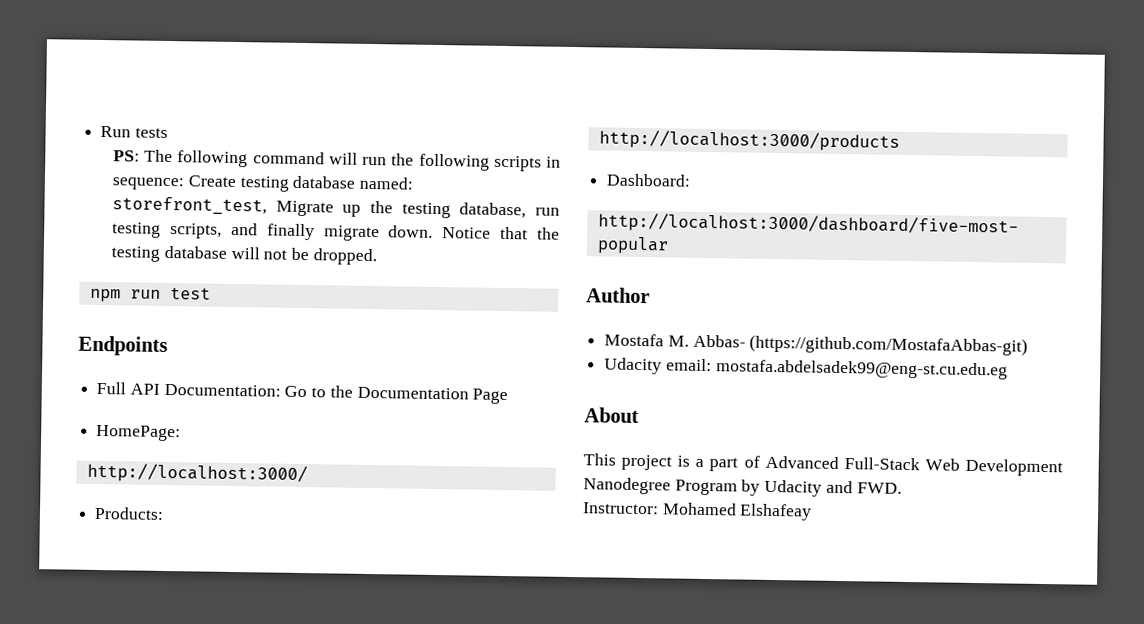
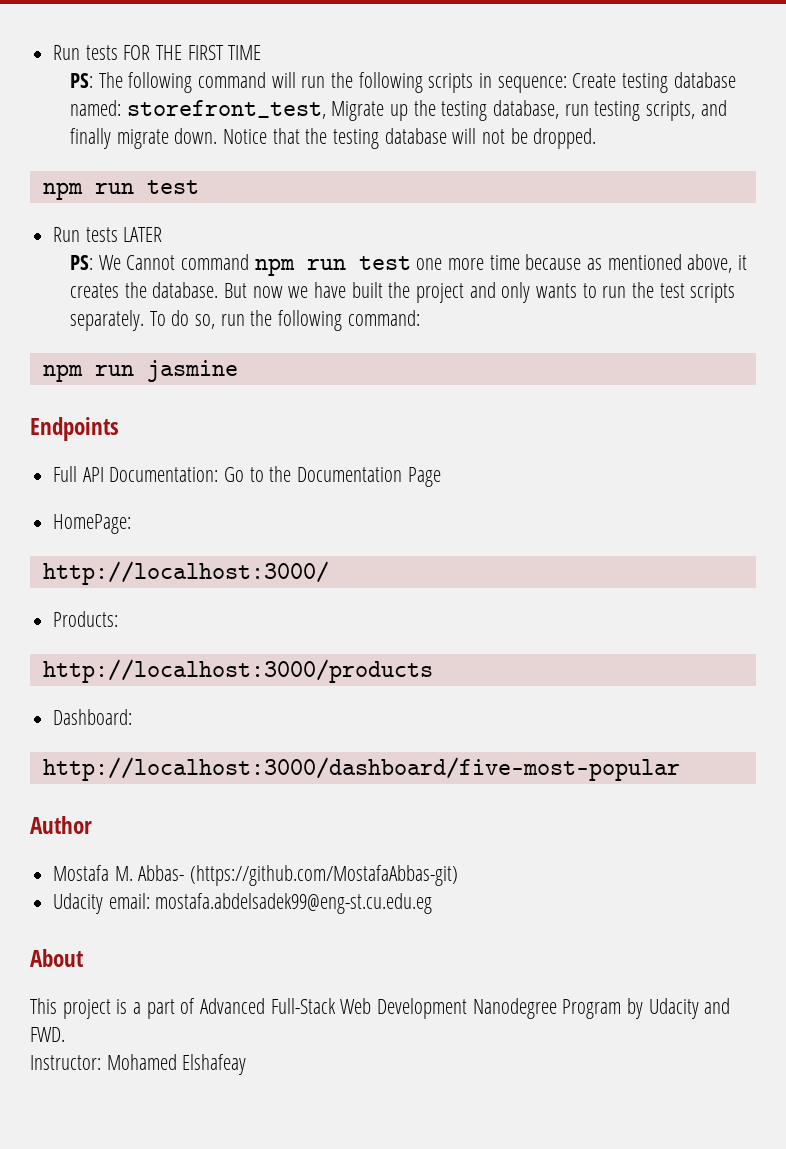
[100,125,168,138] Run tests -> [53,45,262,60] Run tests FOR THE FIRST TIME
(211, 293) none -> [53,227,163,242] [69,254,748,276] [69,282,736,303] [69,310,420,331] [42,360,238,382] // Run tests LATER // PS: We Cannot command npm run test one more time because as mentioned above, it creates the database. But now we have built the project and only wants to run the test scripts separately. To do so, run the following command: // npm run jasmine

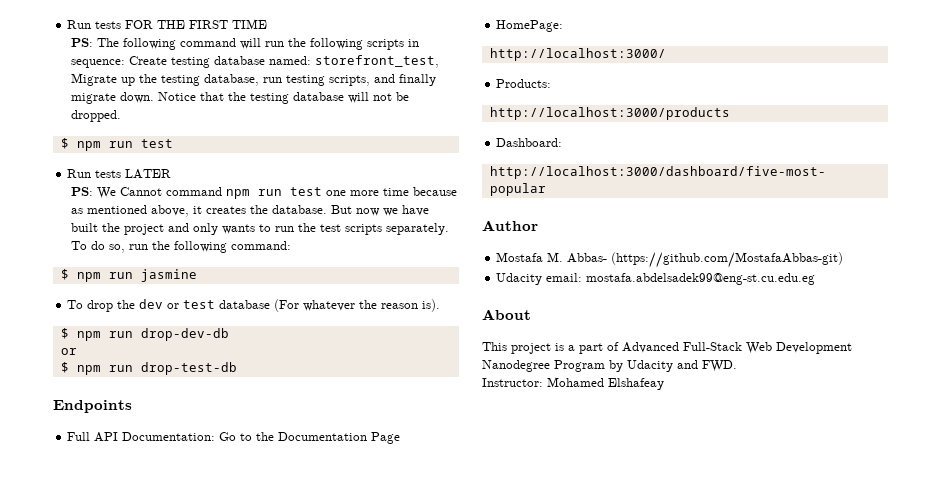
(597, 138) none -> [60,138,69,149] $
(420, 318) none -> [60,269,69,280] $
(238, 371) none -> [67,299,441,312] [60,328,229,341] [60,348,77,355] [60,362,237,375] // To drop the dev or test database (For whatever the reason is). // $ npm run drop-dev-db // or // $ npm run drop-test-db

